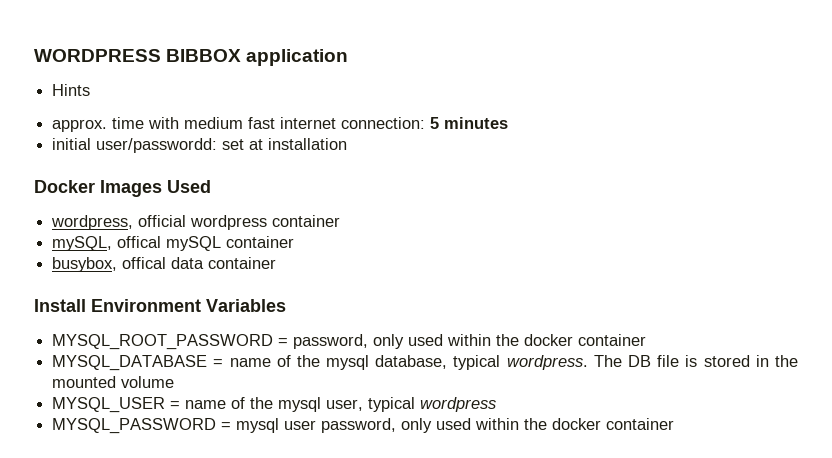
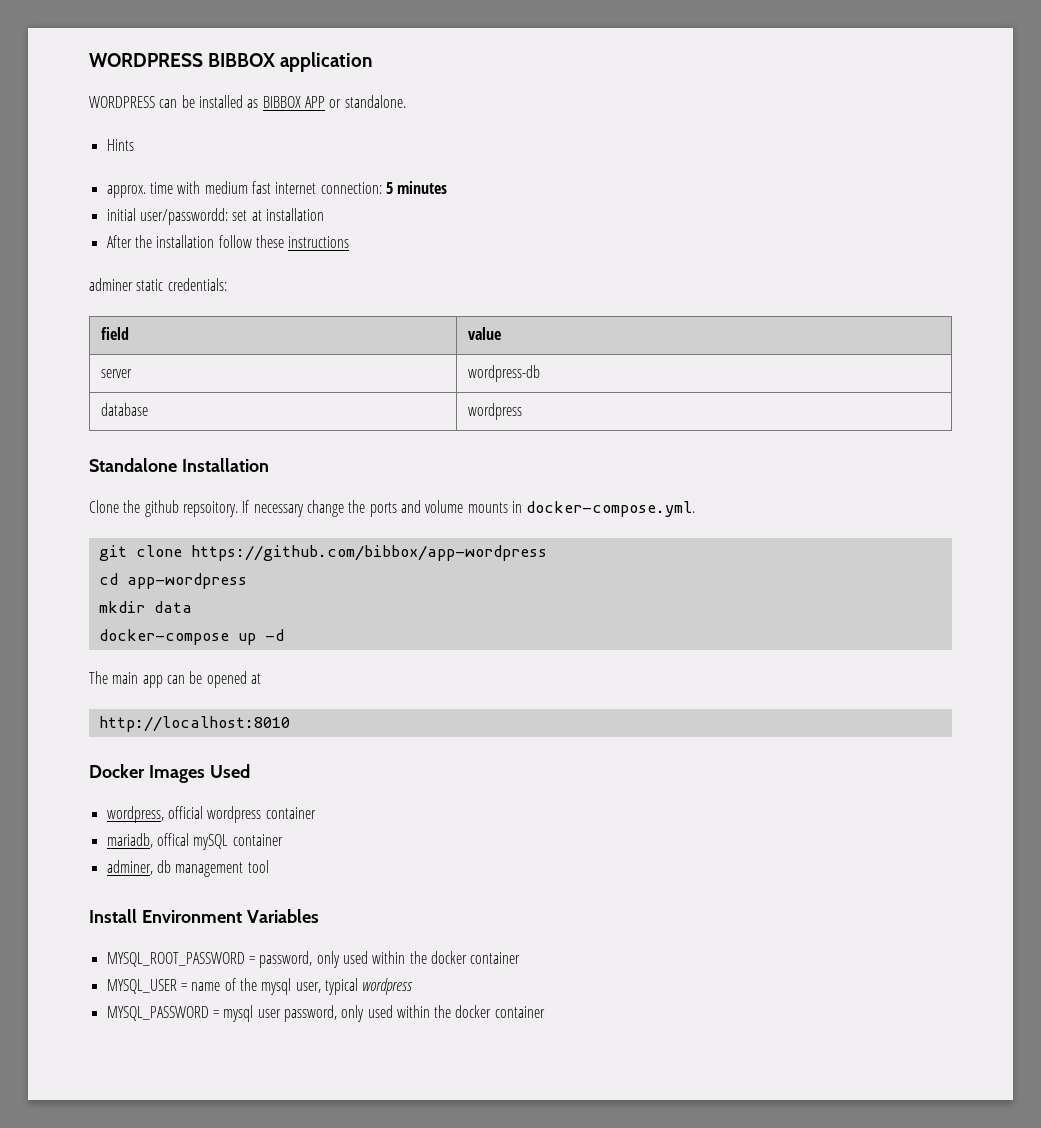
(349, 57) none -> [89,95,406,108] // WORDPRESS can be installed as BIBBOX APP or standalone.
(348, 144) none -> [106,235,350,248] [89,278,227,291] [101,327,130,340] [468,327,502,340] [101,369,133,378] [468,365,541,382] [101,403,149,416] [468,403,523,420] [89,458,269,472] [89,500,696,517] [98,545,547,561] [98,573,247,589] [98,601,192,613] [98,629,284,645] [89,671,261,688] [98,716,290,732] // After the installation follow these instructions // adminer static credentials: // field | value // server | wordpress-db // database | wordpress // Standalone Installation // Clone the github repsoitory. If necessary change the ports and volume mounts in docker-compose.yml. // git clone https://github.com/bibbox/app-wordpress // cd app-wordpress // mkdir data // docker-compose up -d // The main app can be opened at // http://localhost:8010
[52,236,113,251] mySQL, -> [106,833,153,848] mariadb,
[52,257,277,272] busybox, offical data container -> [106,860,269,877] adminer, db management tool
[52,355,799,371] [52,376,175,388] // MYSQL_DATABASE = name of the mysql database, typical wordpress. The DB file is stored in the mounted volume -> (521, 958) none

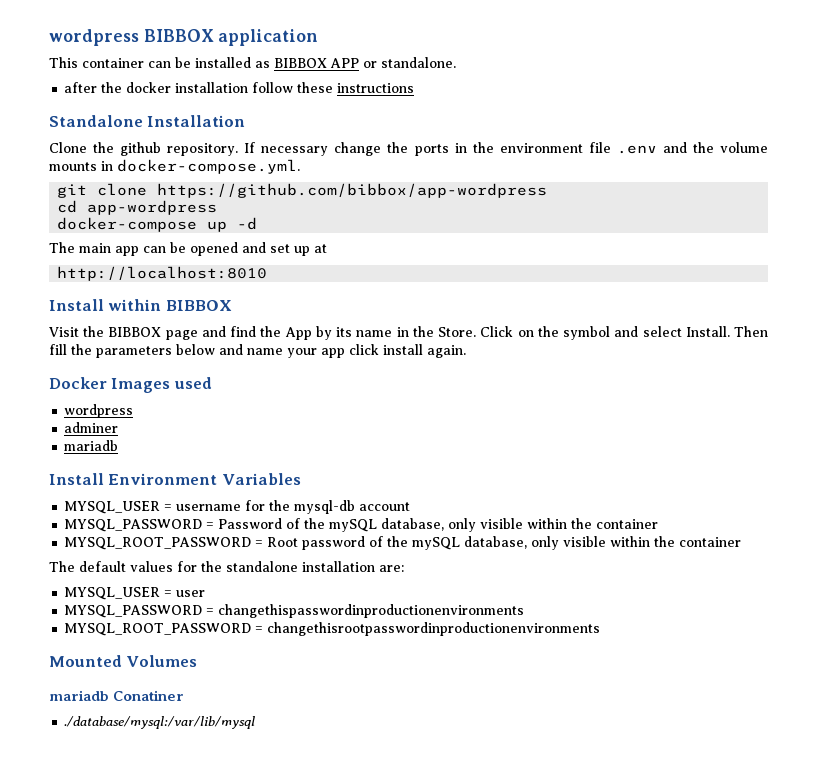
[89,53,203,67] WORDPRESS -> [49,29,139,46] wordpress
[89,96,155,108] WORDPRESS -> [49,57,144,68] This container
[106,139,134,151] [106,181,448,198] [106,208,324,225] [106,235,350,248] [89,278,227,291] [101,327,130,340] [468,327,502,340] [101,369,133,378] [468,365,541,382] [101,403,149,416] [468,403,523,420] Hints // approx. time with medium fast internet connection: 5 minutes // initial user/passwordd: set at installation // After the installation follow these instructions // adminer static credentials: // field | value // server | wordpress-db // database | wordpress -> [64,82,415,93] after the docker installation follow these instructions
[182,501,238,517] repsoitory. -> [167,143,239,156] repository.
[400,500,421,513] and -> [454,142,714,154] in the environment file .env and the
[98,601,192,613] // mkdir data -> (218, 207) none
(247, 679) none -> [242,242,310,256] and set up
[89,764,250,783] [106,806,316,823] [106,833,283,850] [106,860,269,877] [89,909,319,923] [106,951,521,968] [106,978,414,995] [106,1005,545,1022] Docker Images Used // wordpress, official wordpress container // mariadb, offical mySQL container // adminer, db management tool // Install Environment Variables // MYSQL_ROOT_PASSWORD = password, only used within the docker container // MYSQL_USER = name of the mysql user, typical wordpress // MYSQL_PASSWORD = mysql user password, only used within the docker container -> [49,299,232,311] [49,326,768,340] [49,344,466,358] [49,377,212,393] [64,404,134,418] [64,422,119,433] [64,440,119,451] [49,473,301,485] [64,500,411,514] [64,518,659,532] [64,536,742,550] [49,561,404,572] [64,587,206,600] [64,604,525,618] [64,622,601,636] [49,655,198,667] [49,690,185,701] [64,716,256,729] Install within BIBBOX // Visit the BIBBOX page and find the App by its name in the Store. Click on the symbol and select Install. Then fill the parameters below and name your app click install again. // Docker Images used // wordpress // adminer // mariadb // Install Environment Variables // MYSQL_USER = username for the mysql-db account // MYSQL_PASSWORD = Password of the mySQL database, only visible within the container // MYSQL_ROOT_PASSWORD = Root password of the mySQL database, only visible within the container // The default values for the standalone installation are: // MYSQL_USER = user // MYSQL_PASSWORD = changethispasswordinproductionenvironments // MYSQL_ROOT_PASSWORD = changethisrootpasswordinproductionenvironments // Mounted Volumes // mariadb Conatiner // ./database/mysql:/var/lib/mysql

